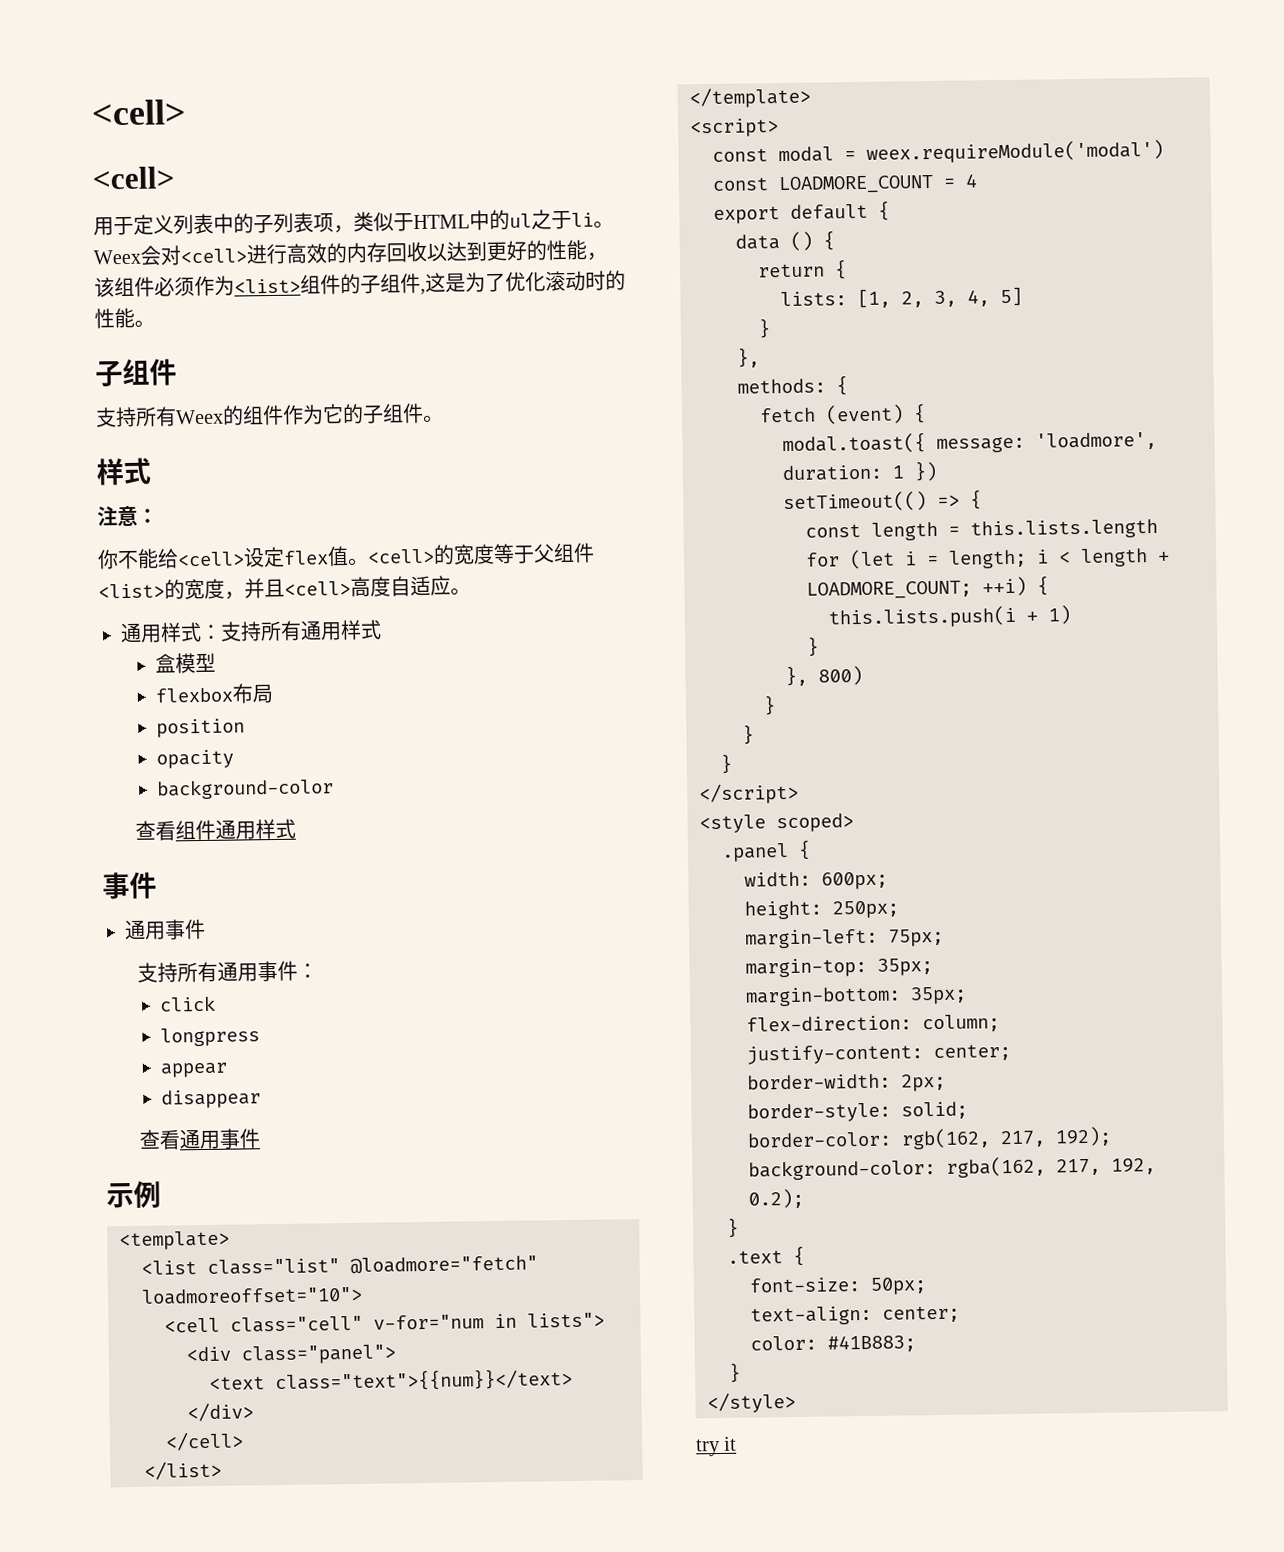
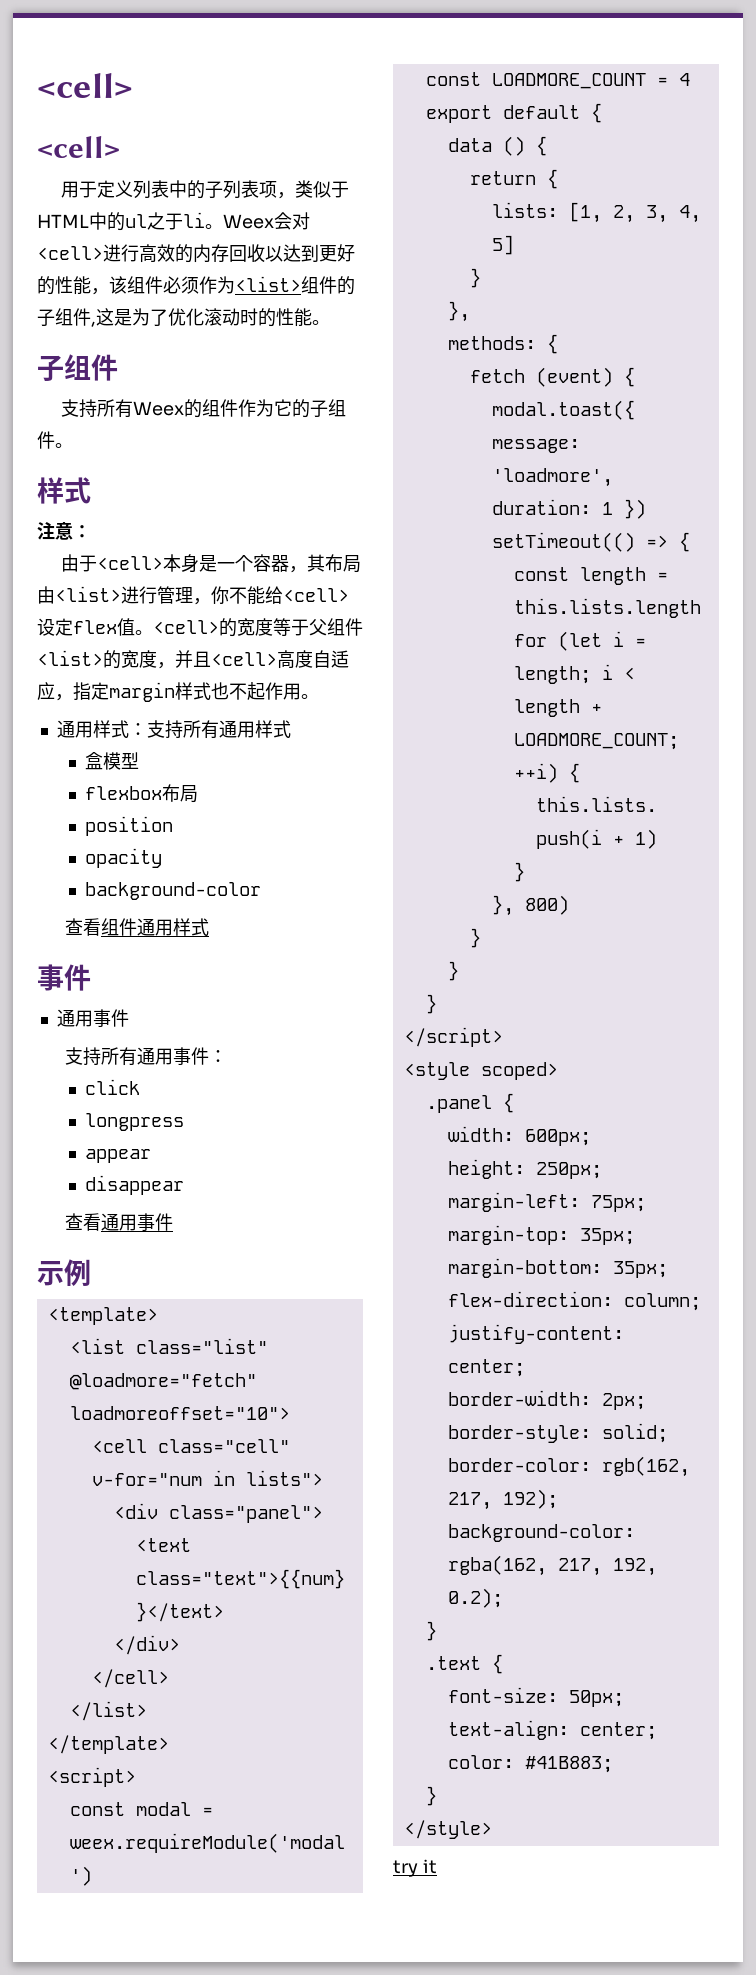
(158, 516) none -> [61,554,362,573] [37,586,211,605] 由于<cell>本身是一个容器，其布局由<list>进行管理，
(451, 585) none -> [55,682,301,702] ，指定margin样式也不起作用

